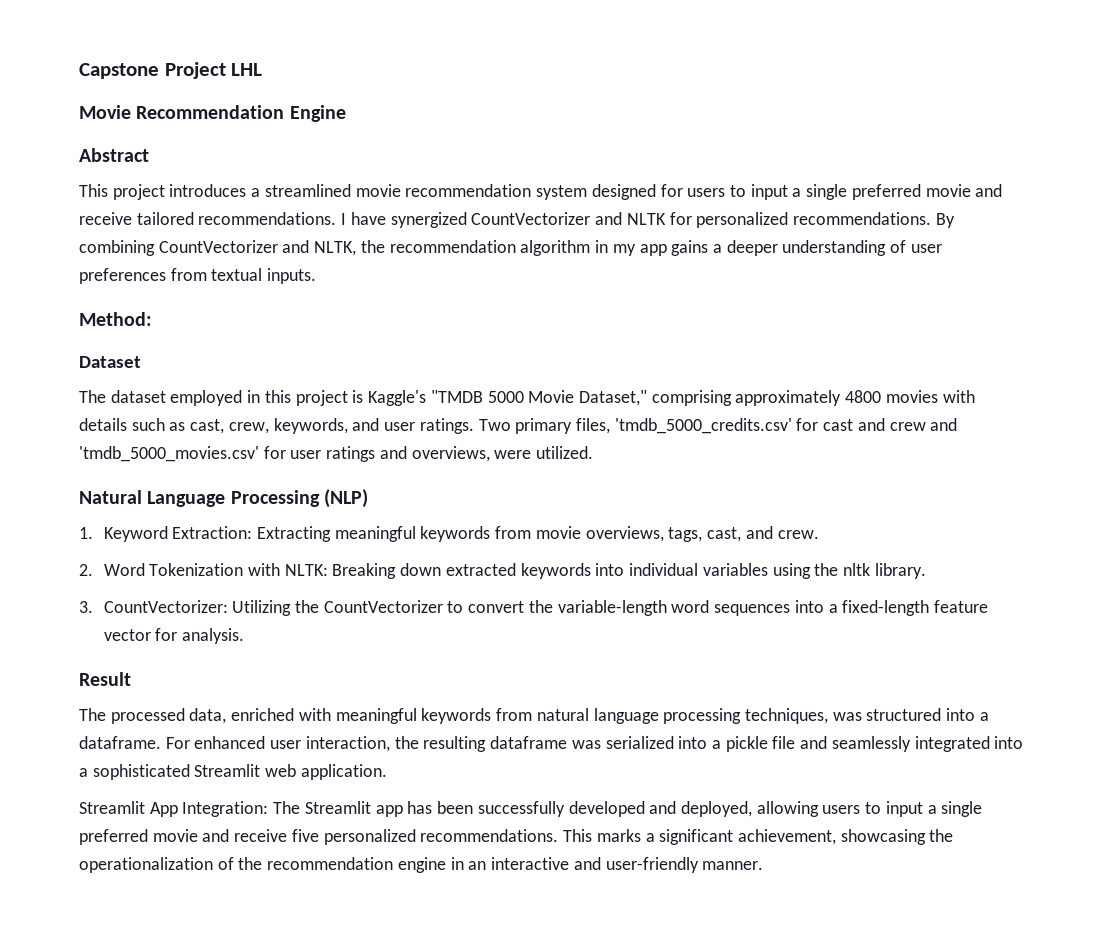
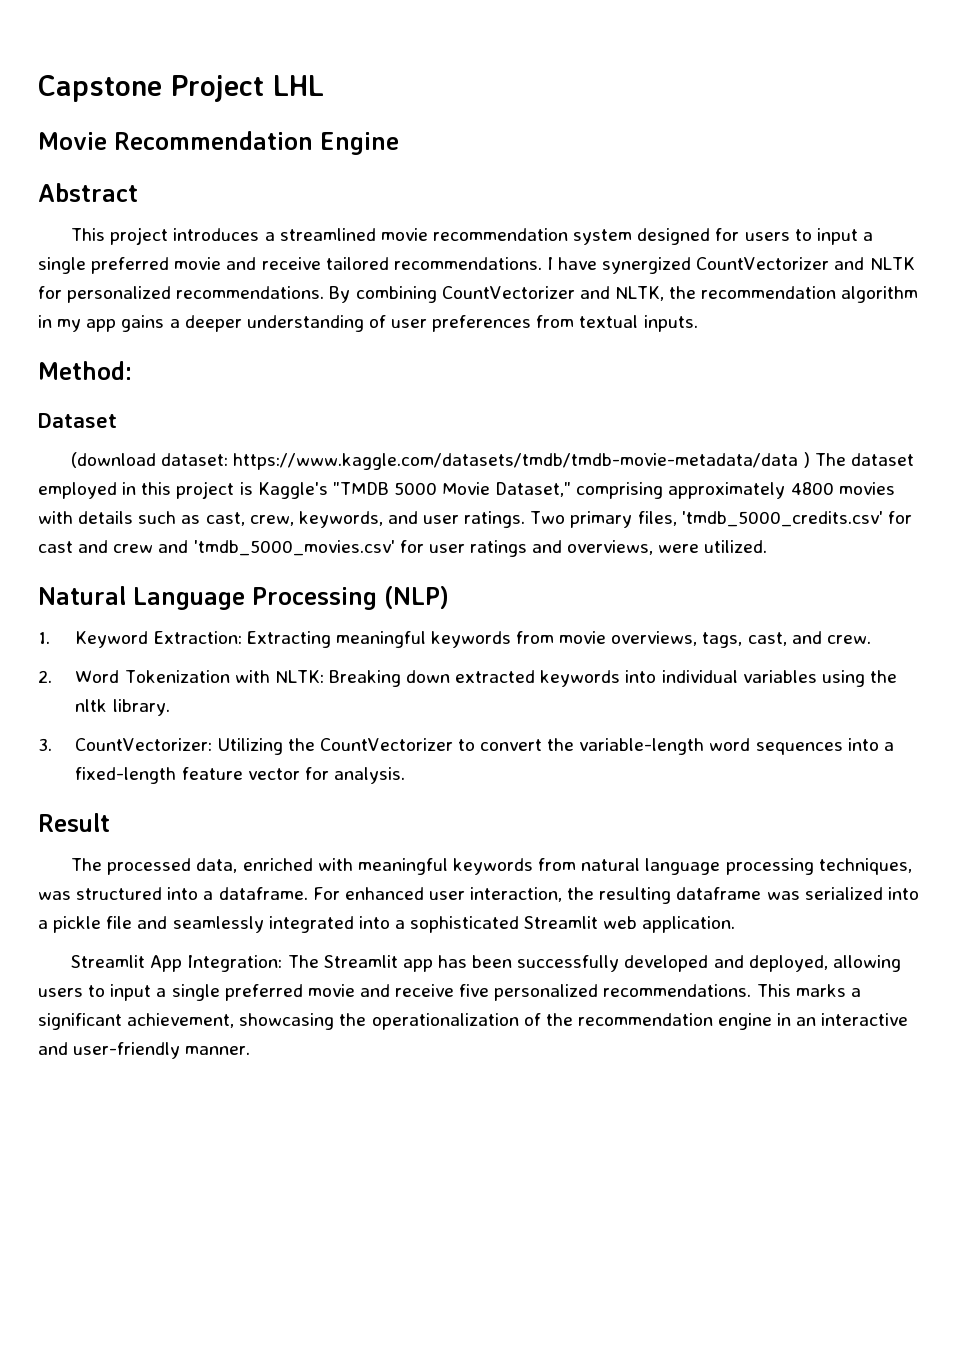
(141, 362) none -> [71,452,810,470] (download dataset: https://www.kaggle.com/datasets/tmdb/tmdb-movie-metadata/data )

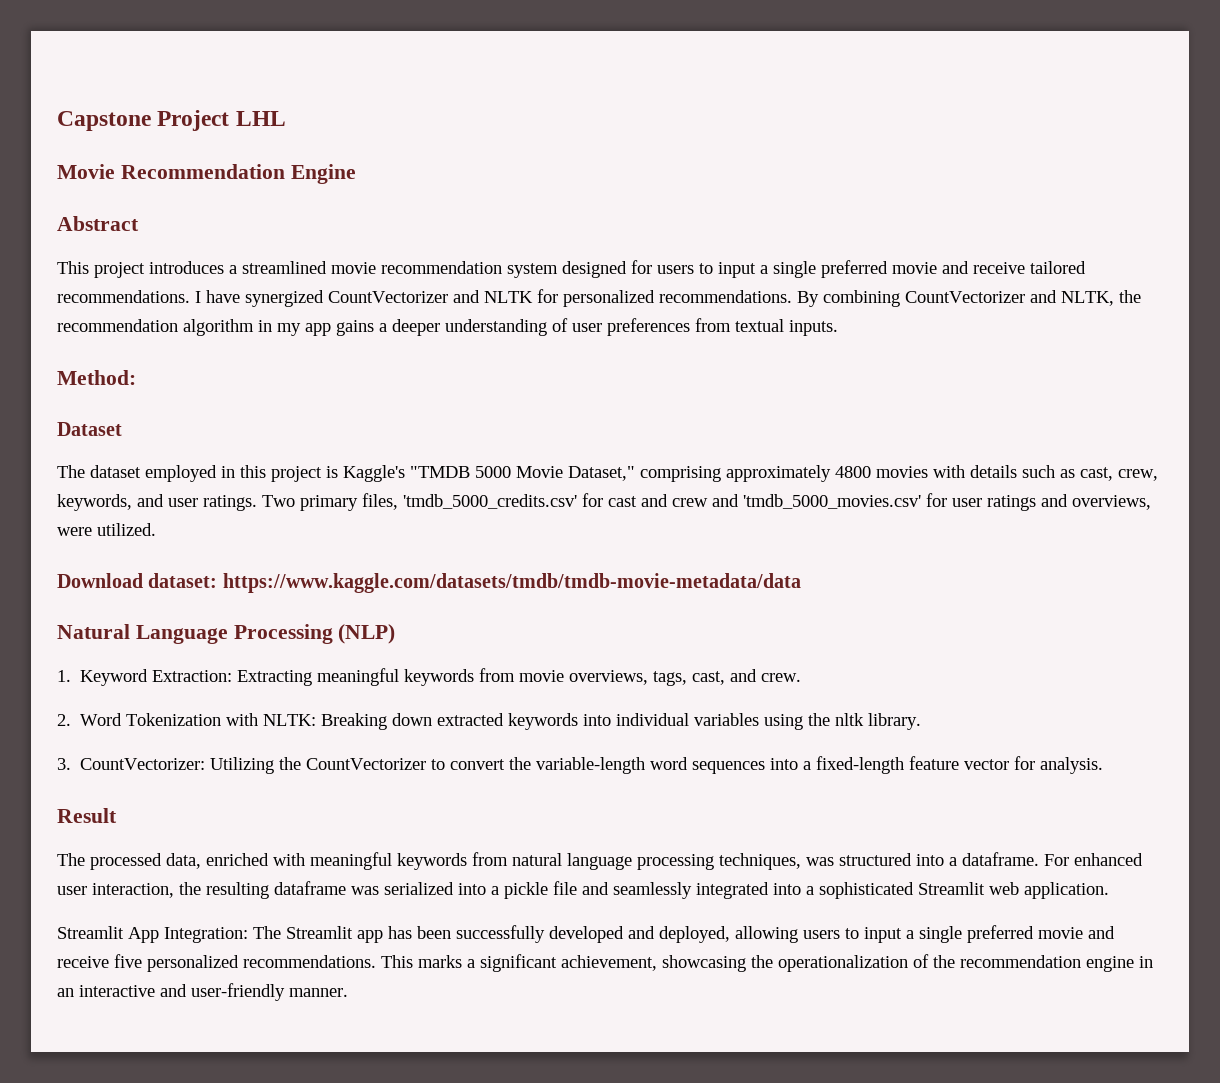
[71,452,810,470] (download dataset: https://www.kaggle.com/datasets/tmdb/tmdb-movie-metadata/data ) -> (122, 429) none
(768, 546) none -> [57,573,801,593] // Download dataset: https://www.kaggle.com/datasets/tmdb/tmdb-movie-metadata/data

